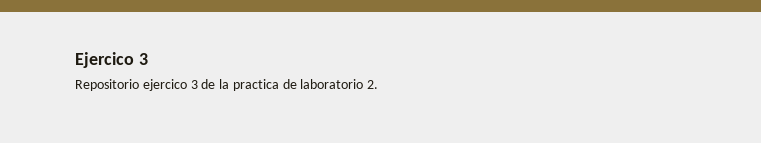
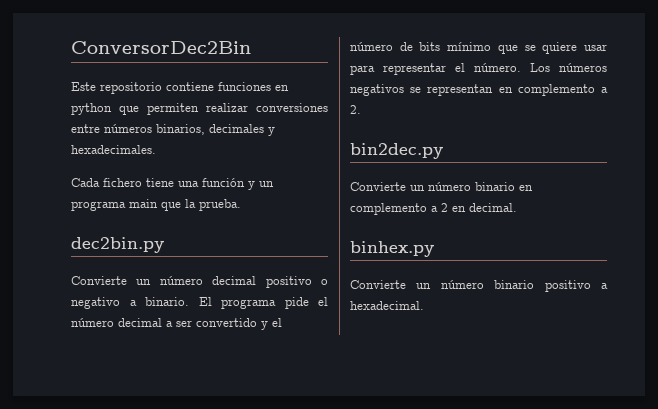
[75,52,148,68] [75,79,379,91] Ejercico 3 // Repositorio ejercico 3 de la practica de laboratorio 2. -> [71,41,251,54] [71,82,289,94] [71,103,328,115] [71,124,275,136] [71,145,156,154] [71,178,274,190] [71,199,241,211] [71,237,164,253] [71,276,328,288] [71,297,328,309] [71,318,282,330] [350,42,607,54] [350,63,607,75] [350,84,608,96] [350,105,361,114] [350,143,443,159] [350,182,533,191] [350,203,517,215] [350,241,434,257] [350,280,608,292] [350,301,424,310] ConversorDec2Bin // Este repositorio contiene funciones en python que permiten realizar conversiones entre números binarios, decimales y hexadecimales. // Cada fichero tiene una función y un programa main que la prueba. // dec2bin.py // Convierte un número decimal positivo o negativo a binario. El programa pide el número decimal a ser convertido y el número de bits mínimo que se quiere usar para representar el número. Los números negativos se representan en complemento a 2. // bin2dec.py // Convierte un número binario en complemento a 2 en decimal. // binhex.py // Convierte un número binario positivo a hexadecimal.

